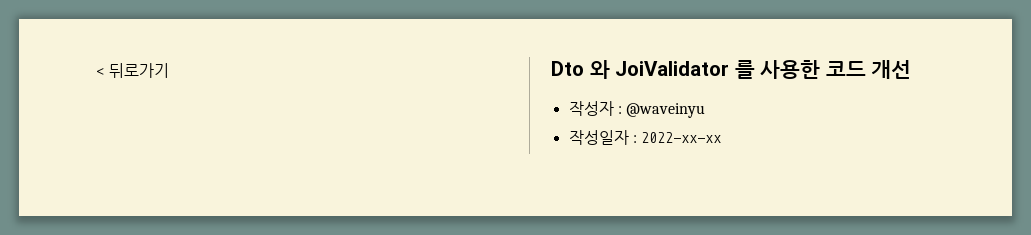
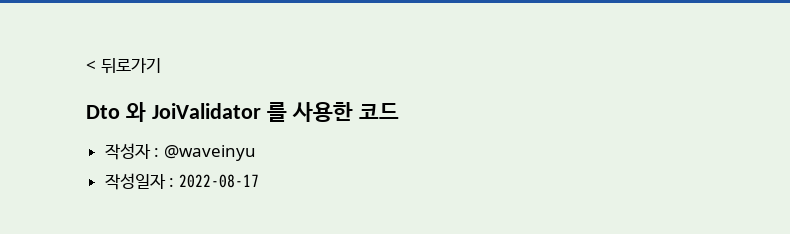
[871,60,912,79] 개선 -> (399, 111) none
[641,132,722,143] 2022-xx-xx -> [178,174,259,188] 2022-08-17

